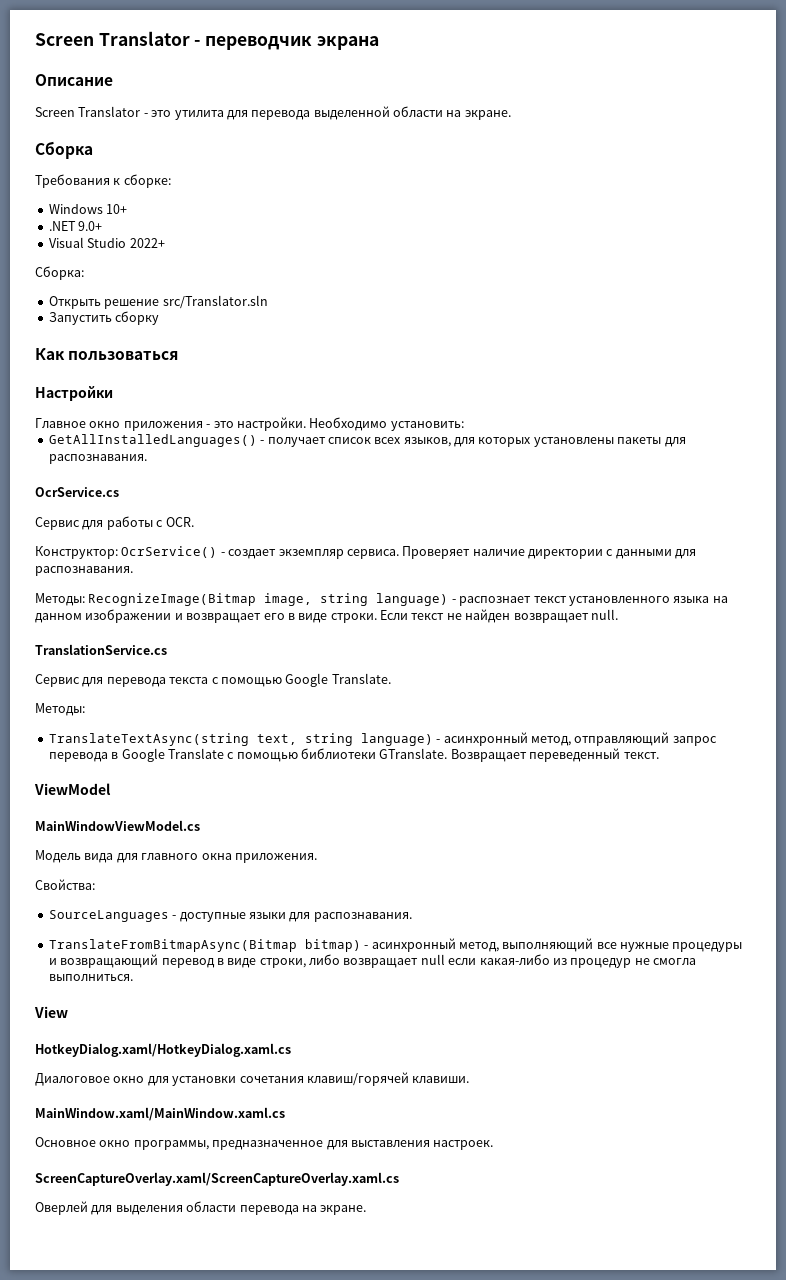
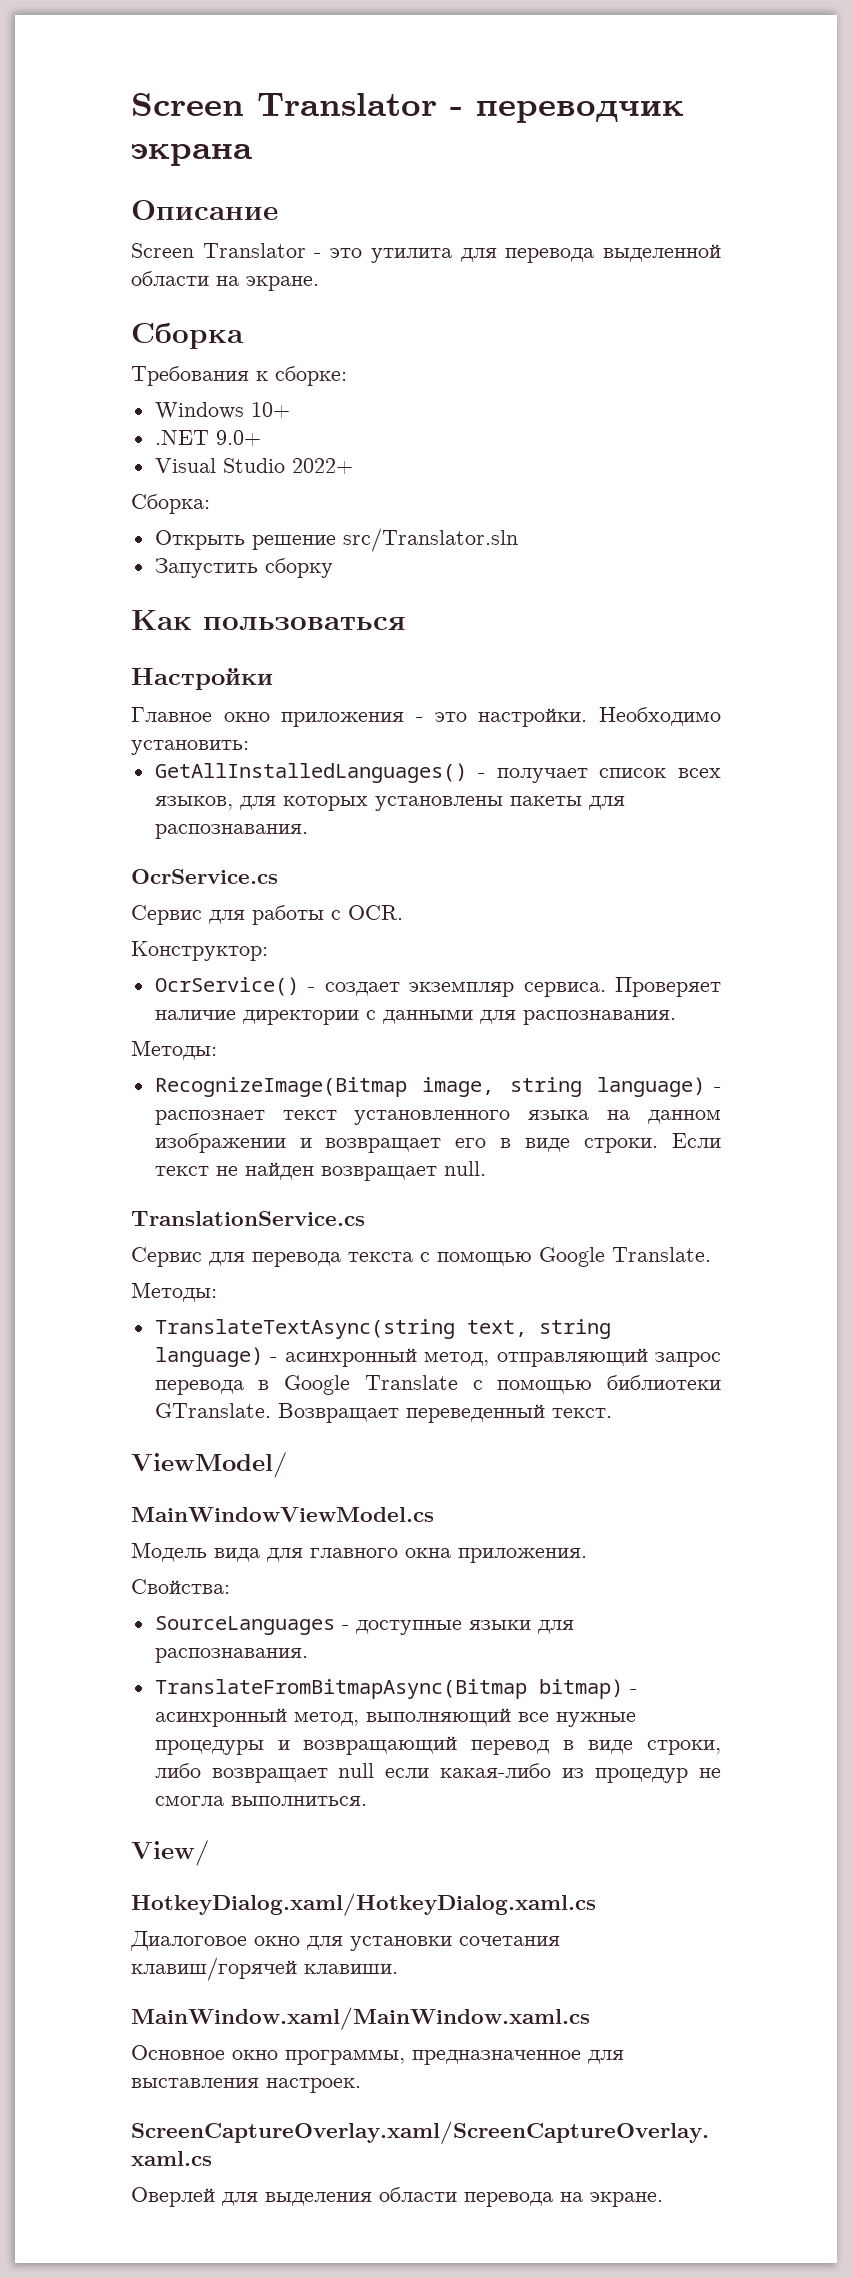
(118, 552) none -> (268, 951) //
(85, 599) none -> (217, 1050) //
[34,783,111,795] ViewModel -> [131,1452,287,1478] ViewModel/
[34,1006,68,1018] View -> [131,1840,209,1866] View/

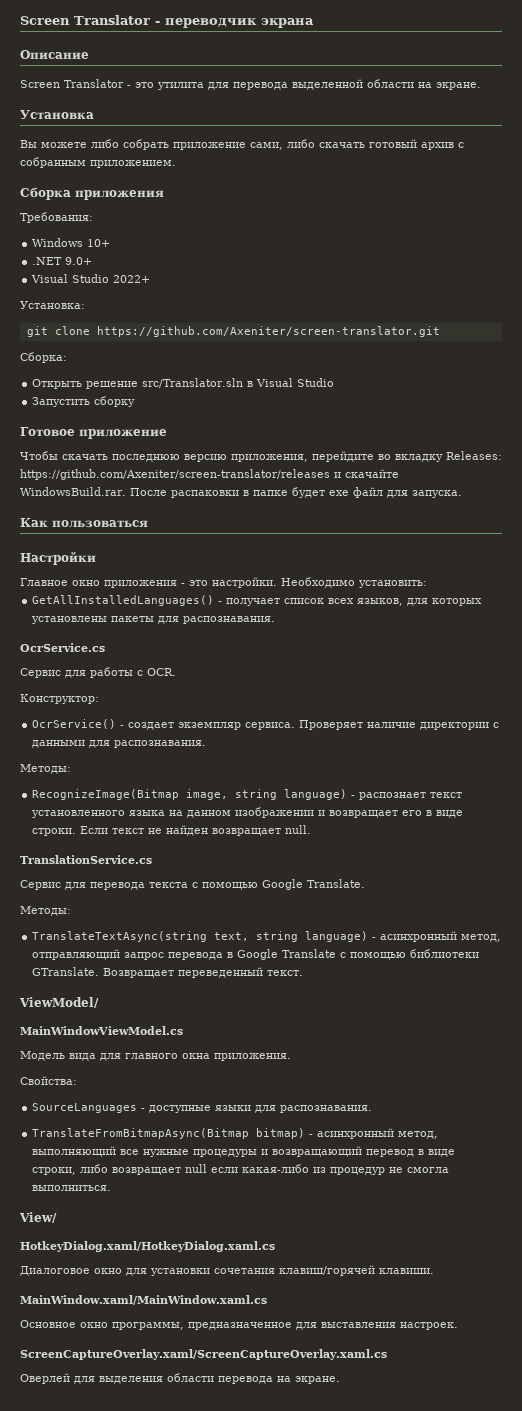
[131,323,244,349] [131,366,347,386] Сборка // Требования к сборке: -> [20,110,94,119] [20,139,464,150] [20,157,176,168] [20,187,164,200] [20,212,93,223] Установка // Вы можете либо собрать приложение сами, либо скачать готовый архив с собранным приложением. // Сборка приложения // Требования:
(353, 466) none -> [20,301,85,309] [26,326,440,337] // Установка: // git clone https://github.com/Axeniter/screen-translator.git
(518, 540) none -> [247,378,335,387] в Visual Studio
(333, 568) none -> [20,427,167,439] [20,451,502,462] [20,469,399,480] [20,487,462,498] // Готовое приложение // Чтобы скачать последнюю версию приложения, перейдите во вкладку Releases: https://github.com/Axeniter/screen-translator/releases и скачайте WindowsBuild.rar. После распаковки в папке будет exe файл для запуска.

